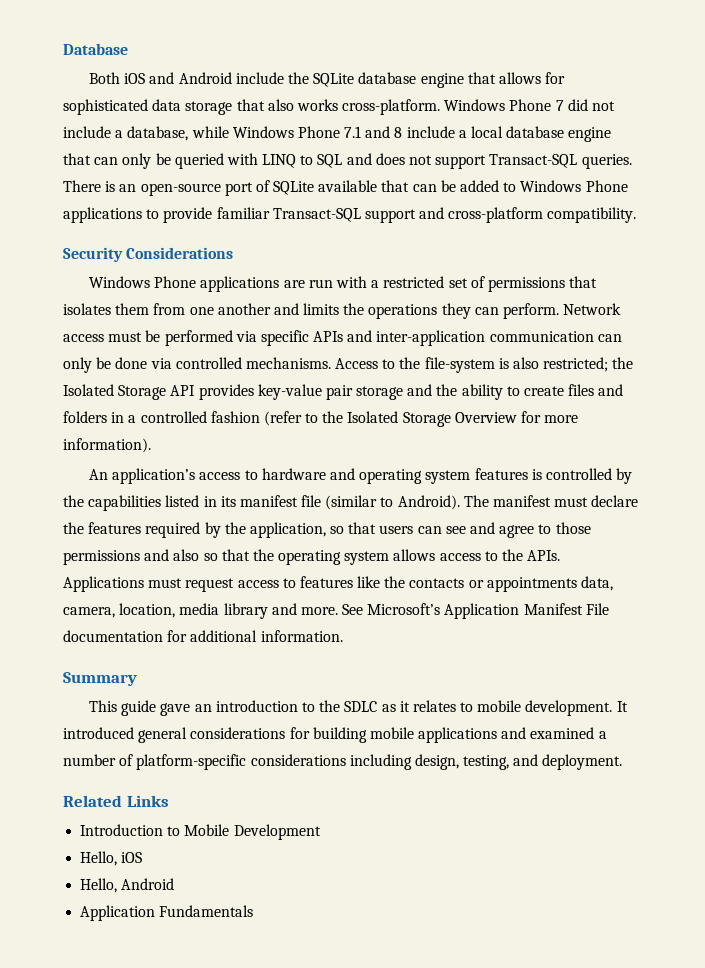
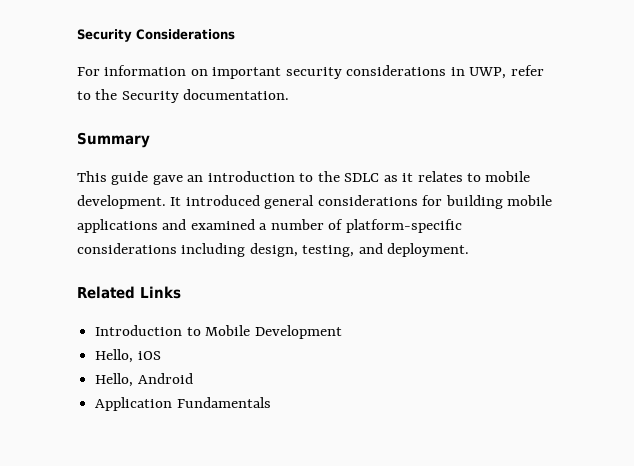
[63,43,128,55] [89,72,566,88] [63,99,616,115] [63,126,612,142] [63,153,632,169] [63,180,628,196] [63,207,637,223] [63,247,234,262] [89,276,598,292] [63,303,622,319] [63,330,622,346] [63,357,634,373] [63,384,624,400] [63,411,579,427] [63,438,151,453] [89,468,633,484] [63,495,639,511] [63,522,591,538] [63,549,561,565] [63,576,614,592] [63,603,609,619] [63,630,343,642] Database // Both iOS and Android include the SQLite database engine that allows for sophisticated data storage that also works cross-platform. Windows Phone 7 did not include a database, while Windows Phone 7.1 and 8 include a local database engine that can only be queried with LINQ to SQL and does not support Transact-SQL queries. There is an open-source port of SQLite available that can be added to Windows Phone applications to provide familiar Transact-SQL support and cross-platform compatibility. // Security Considerations // Windows Phone applications are run with a restricted set of permissions that isolates them from one another and limits the operations they can perform. Network access must be performed via specific APIs and inter-application communication can only be done via controlled mechanisms. Access to the file-system is also restricted; the Isolated Storage API provides key-value pair storage and the ability to create files and folders in a controlled fashion (refer to the Isolated Storage Overview for more information). // An application’s access to hardware and operating system features is controlled by the capabilities listed in its manifest file (similar to Android). The manifest must declare the features required by the application, so that users can see and agree to those permissions and also so that the operating system allows access to the APIs. Applications must request access to features like the contacts or appointments data, camera, location, media library and more. See Microsoft’s Application Manifest File documentation for additional information. -> [77,29,235,42] [77,65,544,79] [77,89,290,103] Security Considerations // For information on important security considerations in UWP, refer to the Security documentation.

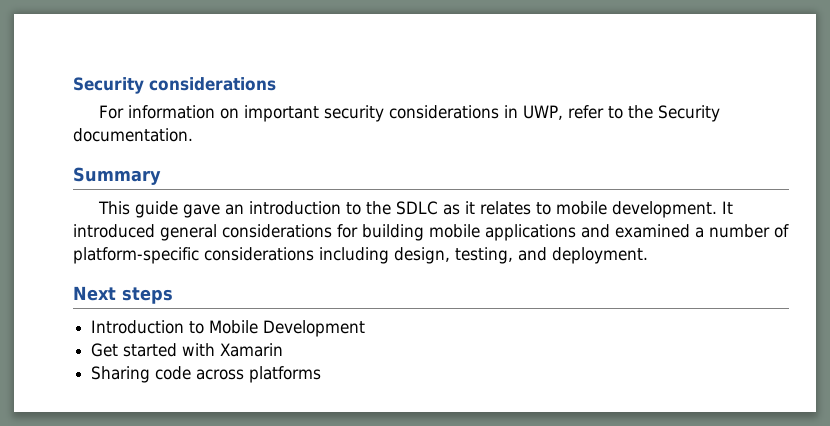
[77,29,235,42] Security Considerations -> [73,77,276,94] Security considerations
[77,286,181,299] Related Links -> [73,286,173,304] Next steps
[95,349,161,363] [95,373,193,387] [95,397,271,411] Hello, iOS // Hello, Android // Application Fundamentals -> [91,343,284,357] [91,366,322,383] Get started with Xamarin // Sharing code across platforms

